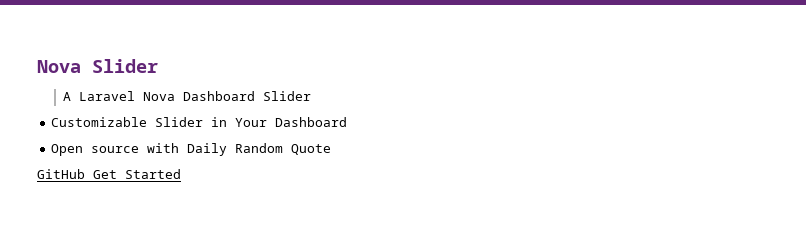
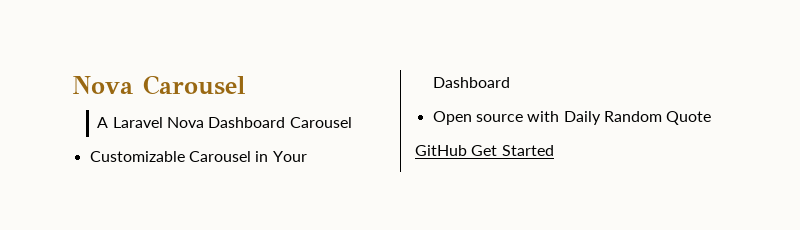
[37,59,158,73] Nova Slider -> [72,75,245,95] Nova Carousel
[262,91,311,101] Slider -> [289,117,352,128] Carousel
[155,117,204,127] Slider -> [188,151,251,162] Carousel

